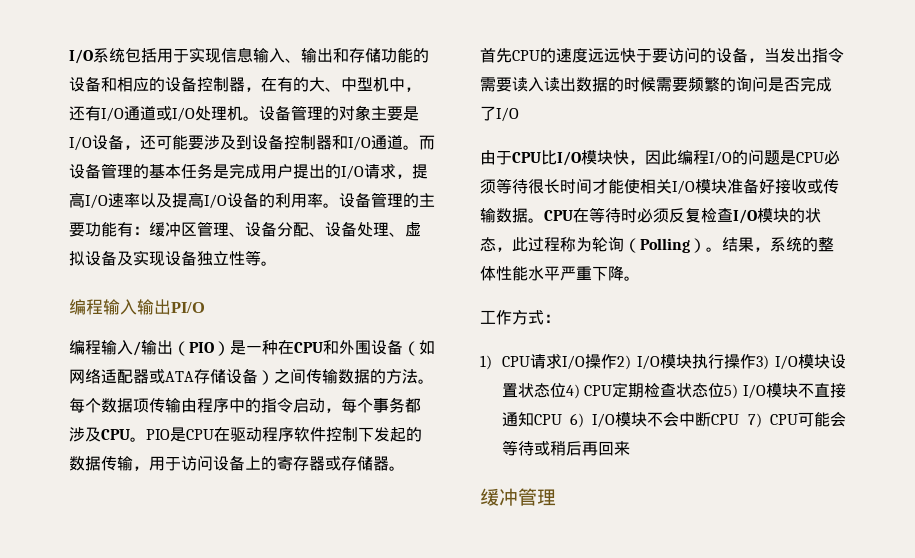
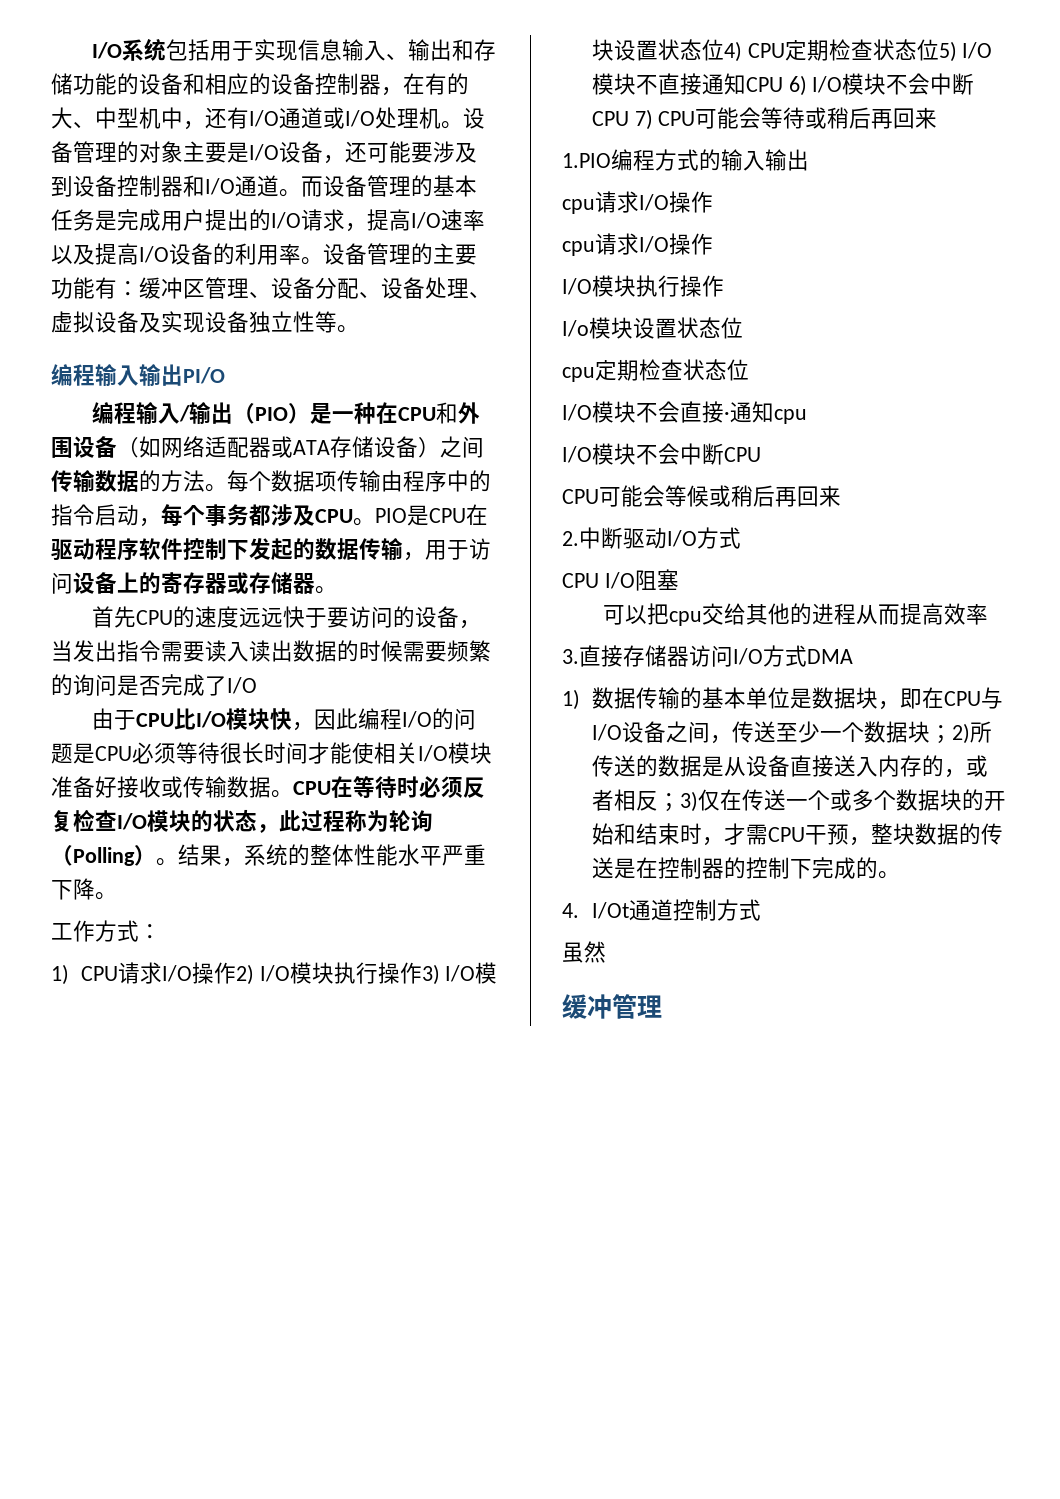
(630, 448) none -> [562,149,809,171] [562,191,713,214] [562,233,713,256] [562,275,724,297] [562,317,743,339] [562,359,749,382] [562,401,807,424] [562,443,761,465] [562,485,841,507] [562,527,741,549] [562,569,679,591] [603,603,989,626] [562,645,853,667] [562,687,1003,710] [591,721,992,744] [591,755,988,778] [591,789,1006,812] [591,823,1003,846] [591,857,900,879] [562,899,761,921] [562,941,606,963] // 1.PIO编程方式的输入输出 // cpu请求I/O操作 // cpu请求I/O操作 // I/O模块执行操作 // I/o模块设置状态位 // cpu定期检查状态位 // I/O模块不会直接·通知cpu // I/O模块不会中断CPU // CPU可能会等候或稍后再回来 // 2.中断驱动I/O方式 // CPU I/O阻塞 // 可以把cpu交给其他的进程从而提高效率 // 3.直接存储器访问I/O方式DMA // 1)数据传输的基本单位是数据块，即在CPU与I/O设备之间，传送至少一个数据块；2)所传送的数据是从设备直接送入内存的，或者相反；3)仅在传送一个或多个数据块的开始和结束时，才需CPU干预，整块数据的传送是在控制器的控制下完成的。 // 4. I/Ot通道控制方式 // 虽然

